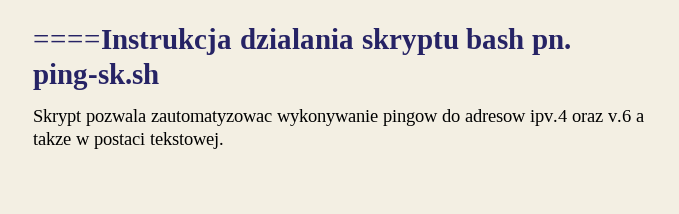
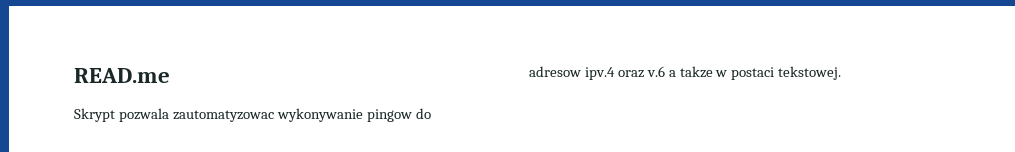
[33,28,572,55] [33,63,159,90] ====Instrukcja dzialania skryptu bash pn. ping-sk.sh -> [74,68,170,83] READ.me

